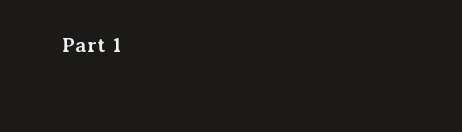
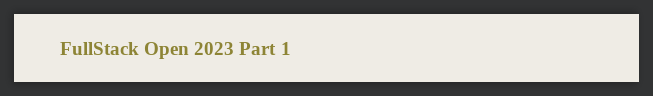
(62, 45) none -> [60,42,235,59] FullStack Open 2023

